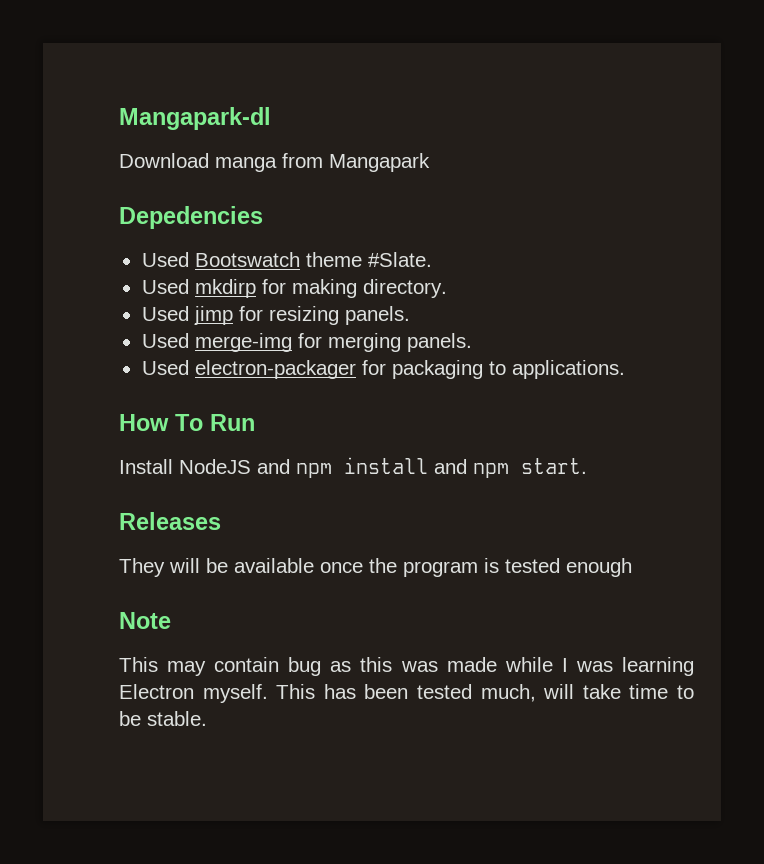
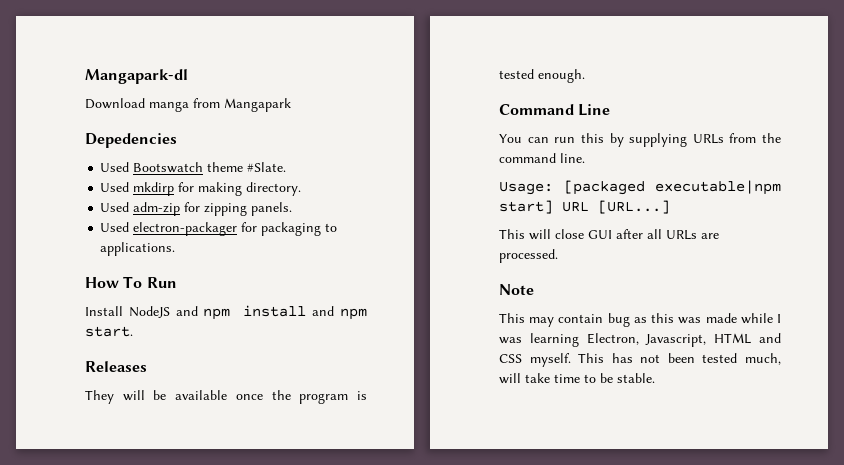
[193,306,410,325] [141,333,401,352] jimp for resizing panels. // Used merge-img for merging -> [133,202,248,216] adm-zip for zipping
[566,558,632,577] enough -> [538,69,585,83] [499,104,611,116] [499,133,781,147] [499,153,585,163] [499,180,781,195] [499,200,670,214] [499,229,719,240] [499,249,558,263] enough. // Command Line // You can run this by supplying URLs from the command line. // Usage: [packaged executable|npm start] URL [URL...] // This will close GUI after all URLs are processed.
[119,684,194,699] Electron -> [586,333,781,347] [499,354,522,363] Electron, Javascript, HTML and CSS
(356, 691) none -> [640,354,661,363] not

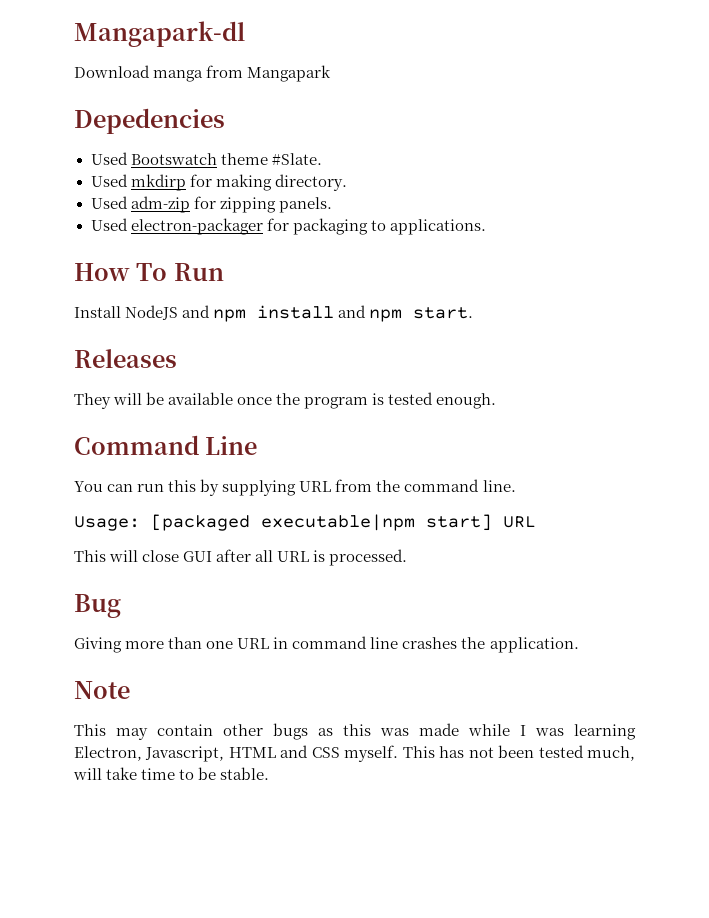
[692,134,724,144] URLs -> [299,481,332,492] URL
[598,200,670,214] [URL...] -> (536, 522) none
[666,230,719,240] URLs are -> [277,550,326,562] URL is
(558, 256) none -> [74,594,121,618] [74,636,579,653] // Bug // Giving more than one URL in command line crashes the application.
[607,313,630,327] bug -> [223,723,308,740] other bugs

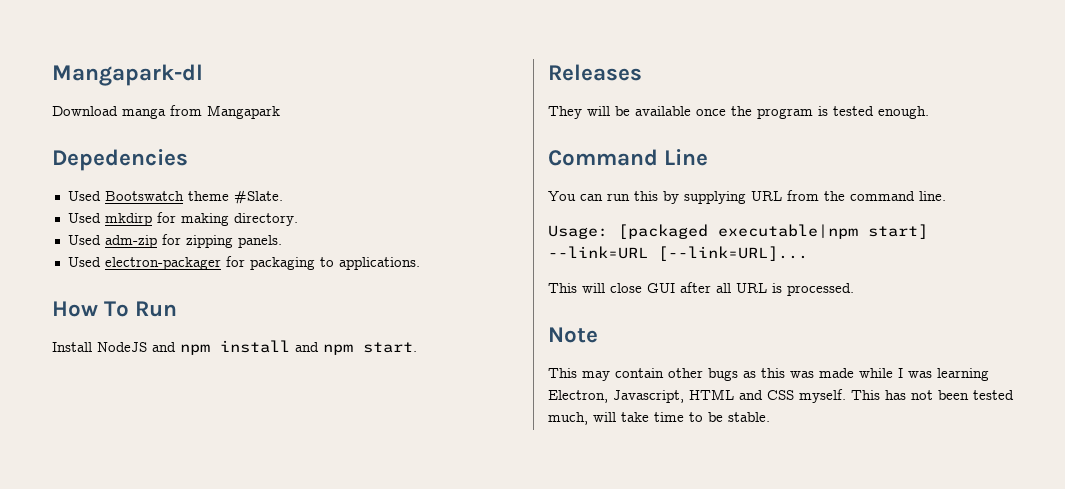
[503,516,536,528] URL -> [548,246,808,261] --link=URL [--link=URL]...
[74,594,121,618] [74,636,579,653] // Bug // Giving more than one URL in command line crashes the application. -> (854, 289) none

